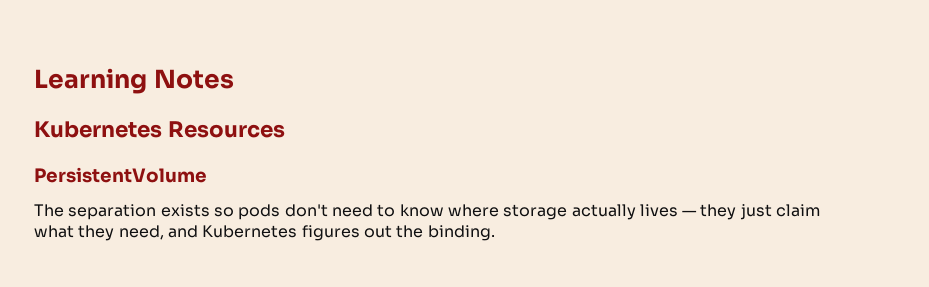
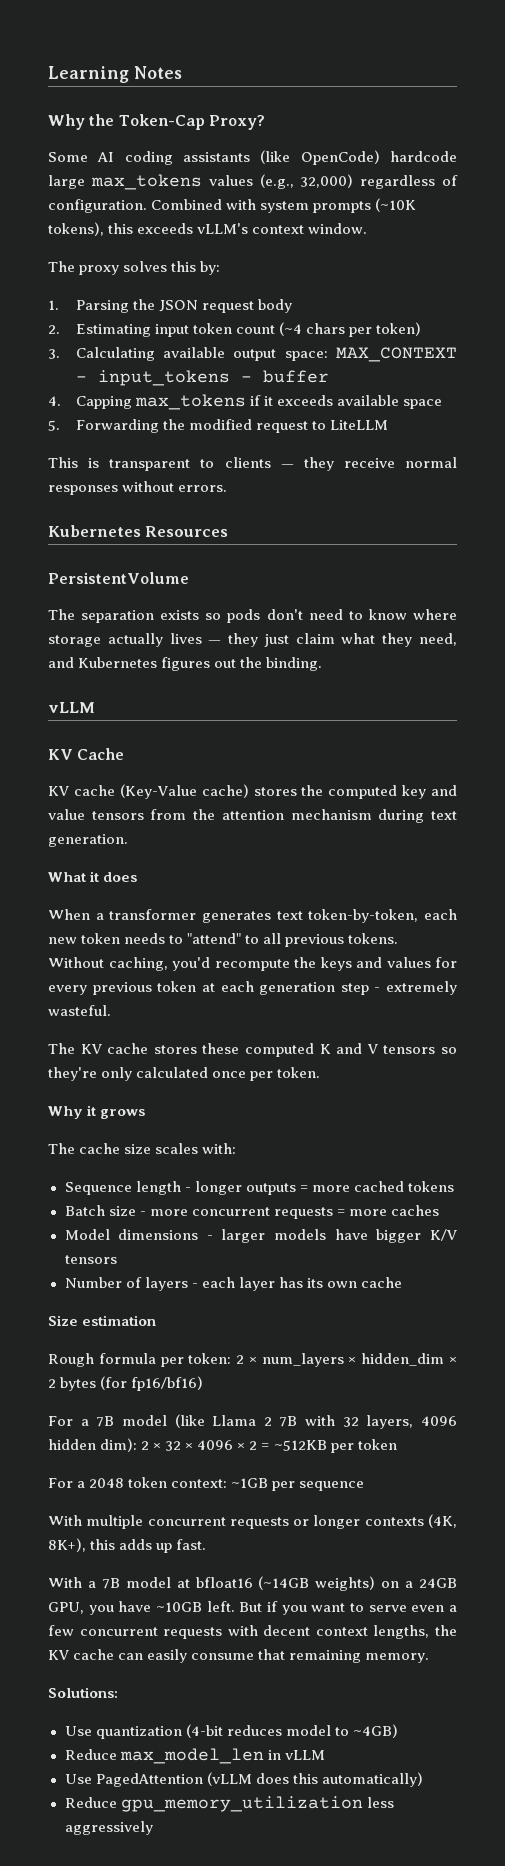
(234, 79) none -> [48,114,265,130] [48,150,457,165] [48,174,458,190] [48,198,417,213] [48,222,368,236] [48,261,221,275] [48,299,293,313] [48,322,422,337] [48,347,457,362] [75,370,329,386] [48,394,443,410] [48,419,389,433] [48,457,457,471] [48,481,228,495] // Why the Token-Cap Proxy? // Some AI coding assistants (like OpenCode) hardcode large max_tokens values (e.g., 32,000) regardless of configuration. Combined with system prompts (~10K tokens), this exceeds vLLM's context window. // The proxy solves this by: // 1. Parsing the JSON request body // 2. Estimating input token count (~4 chars per token) // 3. Calculating available output space: MAX_CONTEXT - input_tokens - buffer // 4. Capping max_tokens if it exceeds available space // 5. Forwarding the modified request to LiteLLM // This is transparent to clients — they receive normal responses without errors.
(495, 233) none -> [48,702,95,713] [48,748,125,760] [48,784,457,799] [48,809,458,823] [48,834,128,847] [48,871,138,882] [48,909,457,923] [48,933,399,947] [48,957,457,971] [48,981,457,995] [48,1005,111,1016] [48,1043,458,1057] [48,1067,321,1081] [48,1105,146,1119] [48,1143,237,1154] [64,1181,454,1195] [64,1205,439,1219] [64,1229,458,1243] [64,1255,117,1264] [64,1277,402,1291] [48,1315,157,1326] [48,1353,457,1367] [48,1376,204,1391] [48,1414,457,1429] [48,1438,397,1453] [48,1477,365,1491] [48,1514,457,1529] [48,1538,207,1553] [48,1576,457,1591] [48,1601,458,1615] [48,1625,457,1639] [48,1649,430,1663] [48,1687,118,1698] [64,1724,398,1739] [64,1748,325,1764] [64,1772,423,1787] [64,1796,394,1812] [64,1821,153,1835] // vLLM // KV Cache // KV cache (Key-Value cache) stores the computed key and value tensors from the attention mechanism during text generation. // What it does // When a transformer generates text token-by-token, each new token needs to "attend" to all previous tokens. Without caching, you'd recompute the keys and values for every previous token at each generation step - extremely wasteful. // The KV cache stores these computed K and V tensors so they're only calculated once per token. // Why it grows // The cache size scales with: // Sequence length - longer outputs = more cached tokens // Batch size - more concurrent requests = more caches // Model dimensions - larger models have bigger K/V tensors // Number of layers - each layer has its own cache // Size estimation // Rough formula per token: 2 × num_layers × hidden_dim × 2 bytes (for fp16/bf16) // For a 7B model (like Llama 2 7B with 32 layers, 4096 hidden dim): 2 × 32 × 4096 × 2 = ~512KB per token // For a 2048 token context: ~1GB per sequence // With multiple concurrent requests or longer contexts (4K, 8K+), this adds up fast. // With a 7B model at bfloat16 (~14GB weights) on a 24GB GPU, you have ~10GB left. But if you want to serve even a few concurrent requests with decent context lengths, the KV cache can easily consume that remaining memory. // Solutions: // Use quantization (4-bit reduces model to ~4GB) // Reduce max_model_len in vLLM // Use PagedAttention (vLLM does this automatically) // Reduce gpu_memory_utilization less aggressively

